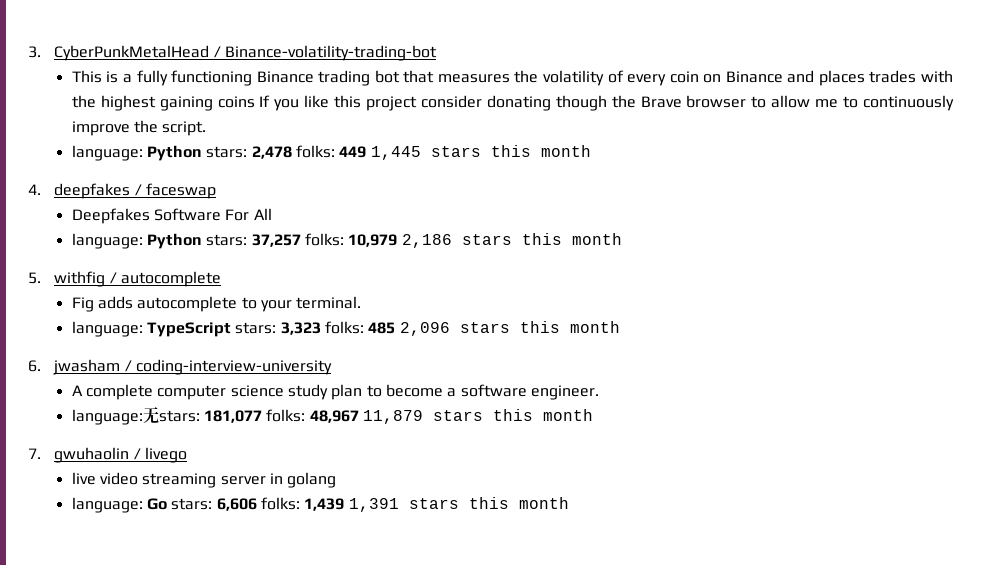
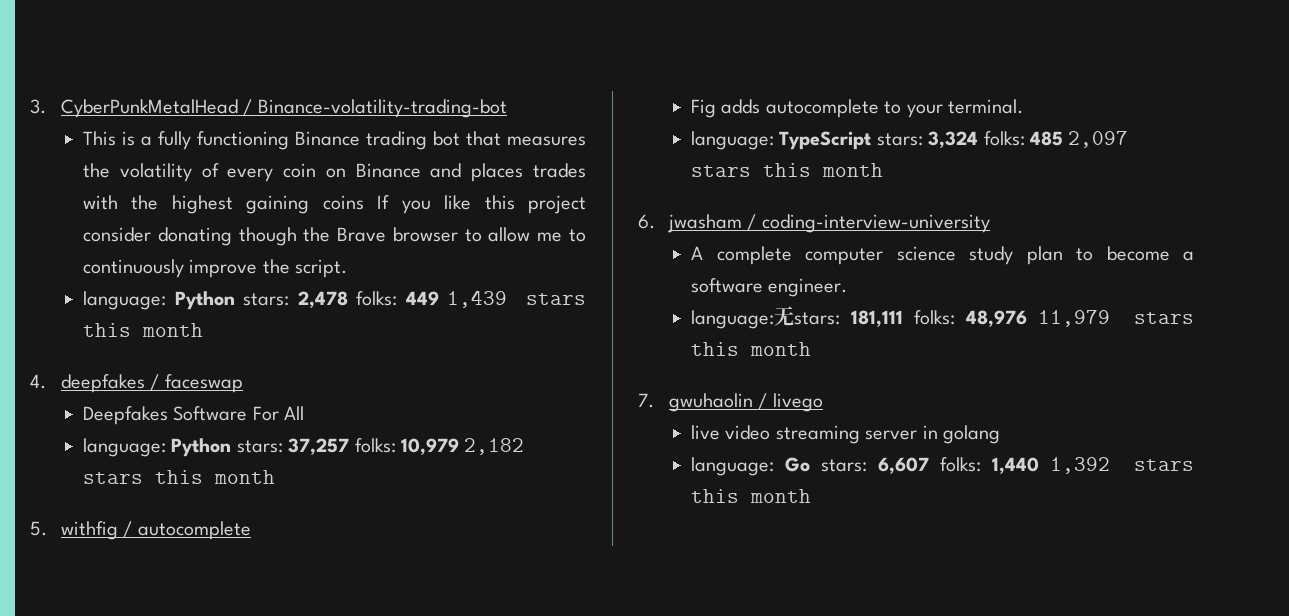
[370,146,421,160] 1,445 -> [447,290,508,308] 1,439
[401,234,452,248] 2,186 -> [464,438,525,455] 2,182
[280,322,321,335] 3,323 -> [928,131,979,148] 3,324
[399,322,450,336] 2,096 -> [1068,131,1129,148] 2,097
[204,409,424,424] 181,077 folks: 48,967 11,879 -> [850,310,1110,327] 181,111 folks: 48,976 11,979
[216,497,399,512] 6,606 folks: 1,439 1,391 -> [877,457,1110,474] 6,607 folks: 1,440 1,392

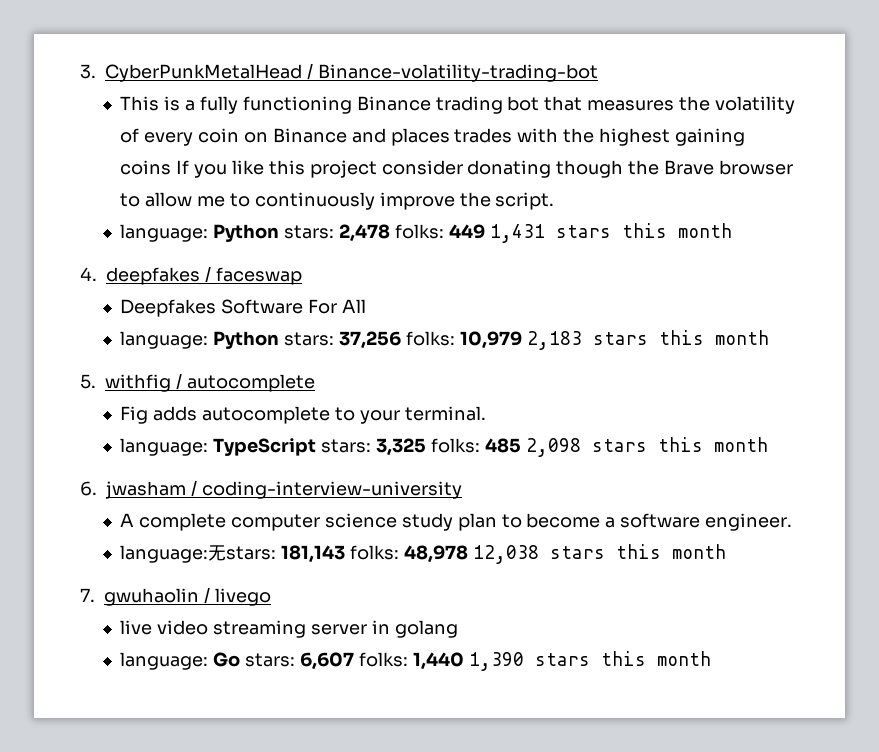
[447,290,508,308] 1,439 -> [489,224,545,243] 1,431
[288,438,350,455] 37,257 -> [339,331,402,349] 37,256
[464,438,525,455] 2,182 -> [526,331,582,350] 2,183
[928,131,979,148] 3,324 -> [376,438,427,456] 3,325
[1068,131,1129,148] 2,097 -> [525,438,581,457] 2,098
[850,310,1110,327] 181,111 folks: 48,976 11,979 -> [281,545,539,564] 181,143 folks: 48,978 12,038
[1049,457,1110,474] 1,392 -> [468,652,524,671] 1,390

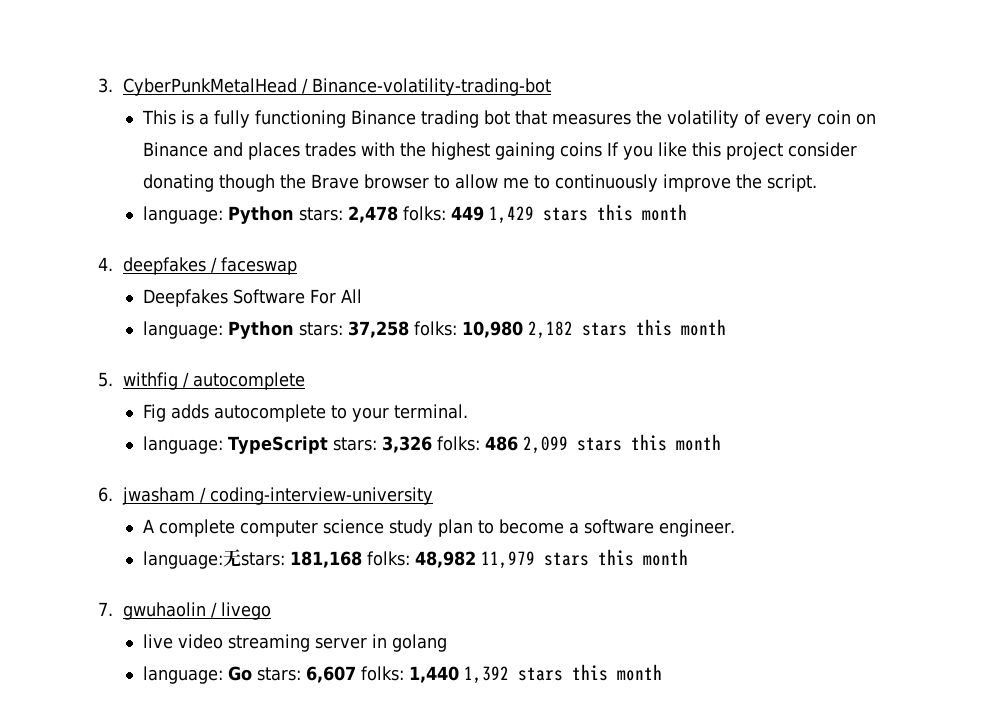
[489,224,545,243] 1,431 -> [488,206,534,224] 1,429
[339,331,582,350] 37,256 folks: 10,979 2,183 -> [347,321,573,339] 37,258 folks: 10,980 2,182
[376,438,581,457] 3,325 folks: 485 2,098 -> [382,436,569,454] 3,326 folks: 486 2,099
[281,545,539,564] 181,143 folks: 48,978 12,038 -> [289,551,535,569] 181,168 folks: 48,982 11,979
[468,652,524,671] 1,390 -> [463,666,509,684] 1,392

